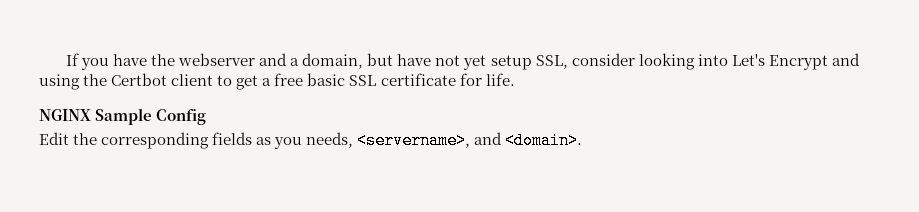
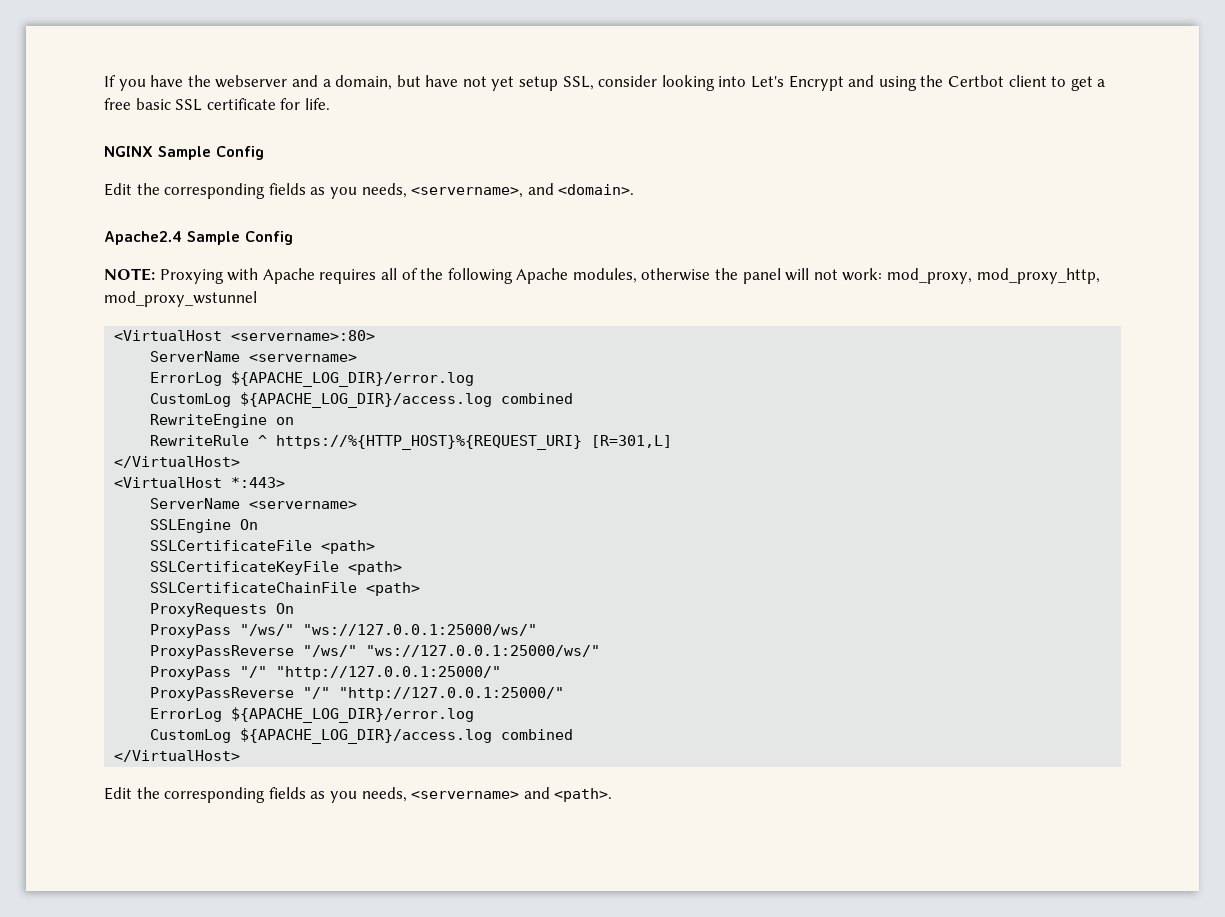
(583, 140) none -> [104,231,293,245] [104,268,1100,284] [104,291,257,307] [114,330,376,341] [150,351,358,362] [150,371,475,387] [150,392,574,408] [150,414,295,428] [150,435,673,450] [114,456,241,468] [114,477,286,488] [150,498,358,509] [150,519,259,533] [150,540,376,554] [150,561,403,575] [150,582,421,596] [150,603,295,617] [150,624,538,638] [150,645,601,659] [150,666,502,680] [150,687,565,701] [150,707,475,723] [150,728,574,744] [114,750,241,762] [104,787,613,803] // Apache2.4 Sample Config // NOTE: Proxying with Apache requires all of the following Apache modules, otherwise the panel will not work: mod_proxy, mod_proxy_http, mod_proxy_wstunnel // <VirtualHost <servername>:80> // ServerName <servername> // ErrorLog ${APACHE_LOG_DIR}/error.log // CustomLog ${APACHE_LOG_DIR}/access.log combined // RewriteEngine on // RewriteRule ^ https://%{HTTP_HOST}%{REQUEST_URI} [R=301,L] // </VirtualHost> // <VirtualHost *:443> // ServerName <servername> // SSLEngine On // SSLCertificateFile <path> // SSLCertificateKeyFile <path> // SSLCertificateChainFile <path> // ProxyRequests On // ProxyPass "/ws/" "ws://127.0.0.1:25000/ws/" // ProxyPassReverse "/ws/" "ws://127.0.0.1:25000/ws/" // ProxyPass "/" "http://127.0.0.1:25000/" // ProxyPassReverse "/" "http://127.0.0.1:25000/" // ErrorLog ${APACHE_LOG_DIR}/error.log // CustomLog ${APACHE_LOG_DIR}/access.log combined // </VirtualHost> // Edit the corresponding fields as you needs, <servername> and <path>.

